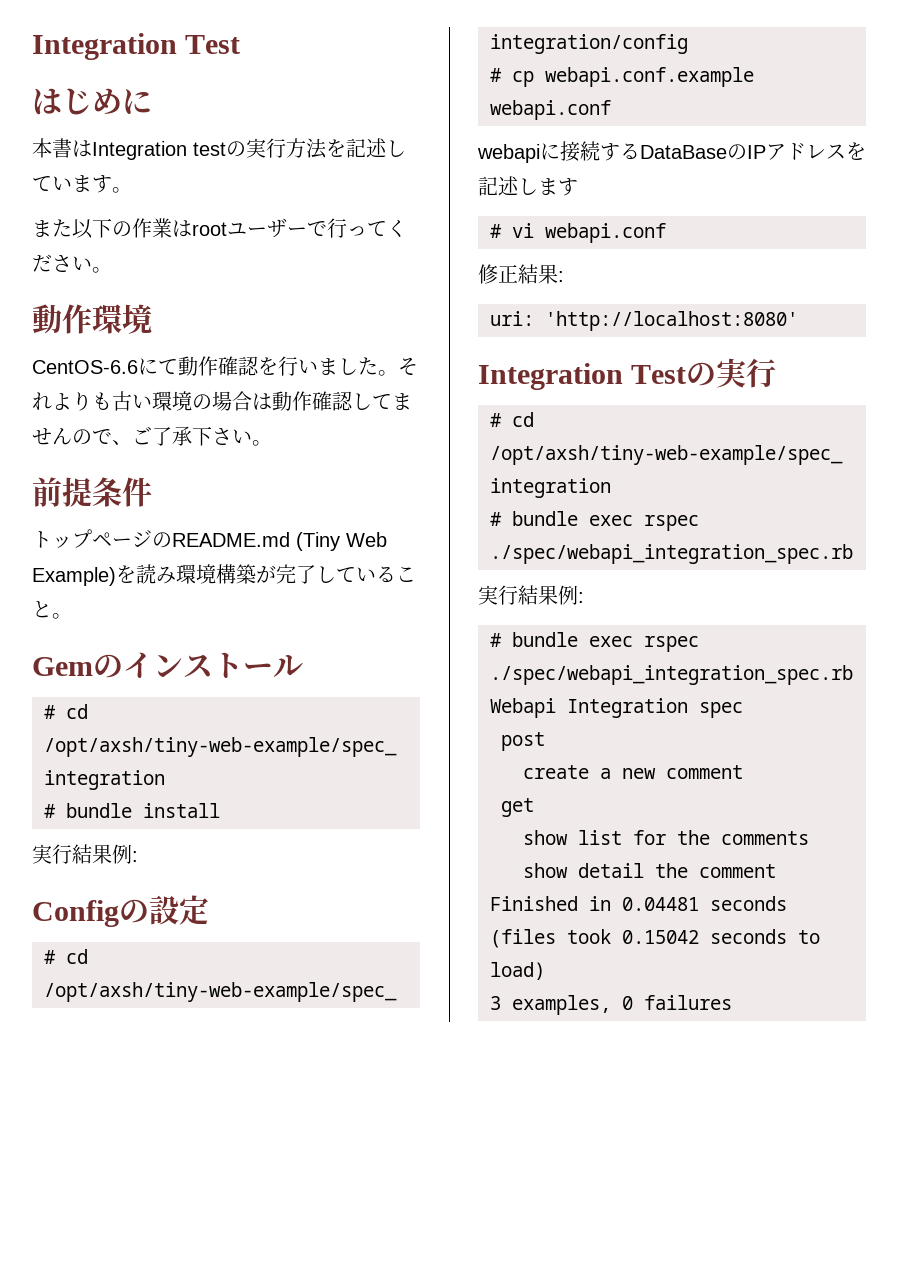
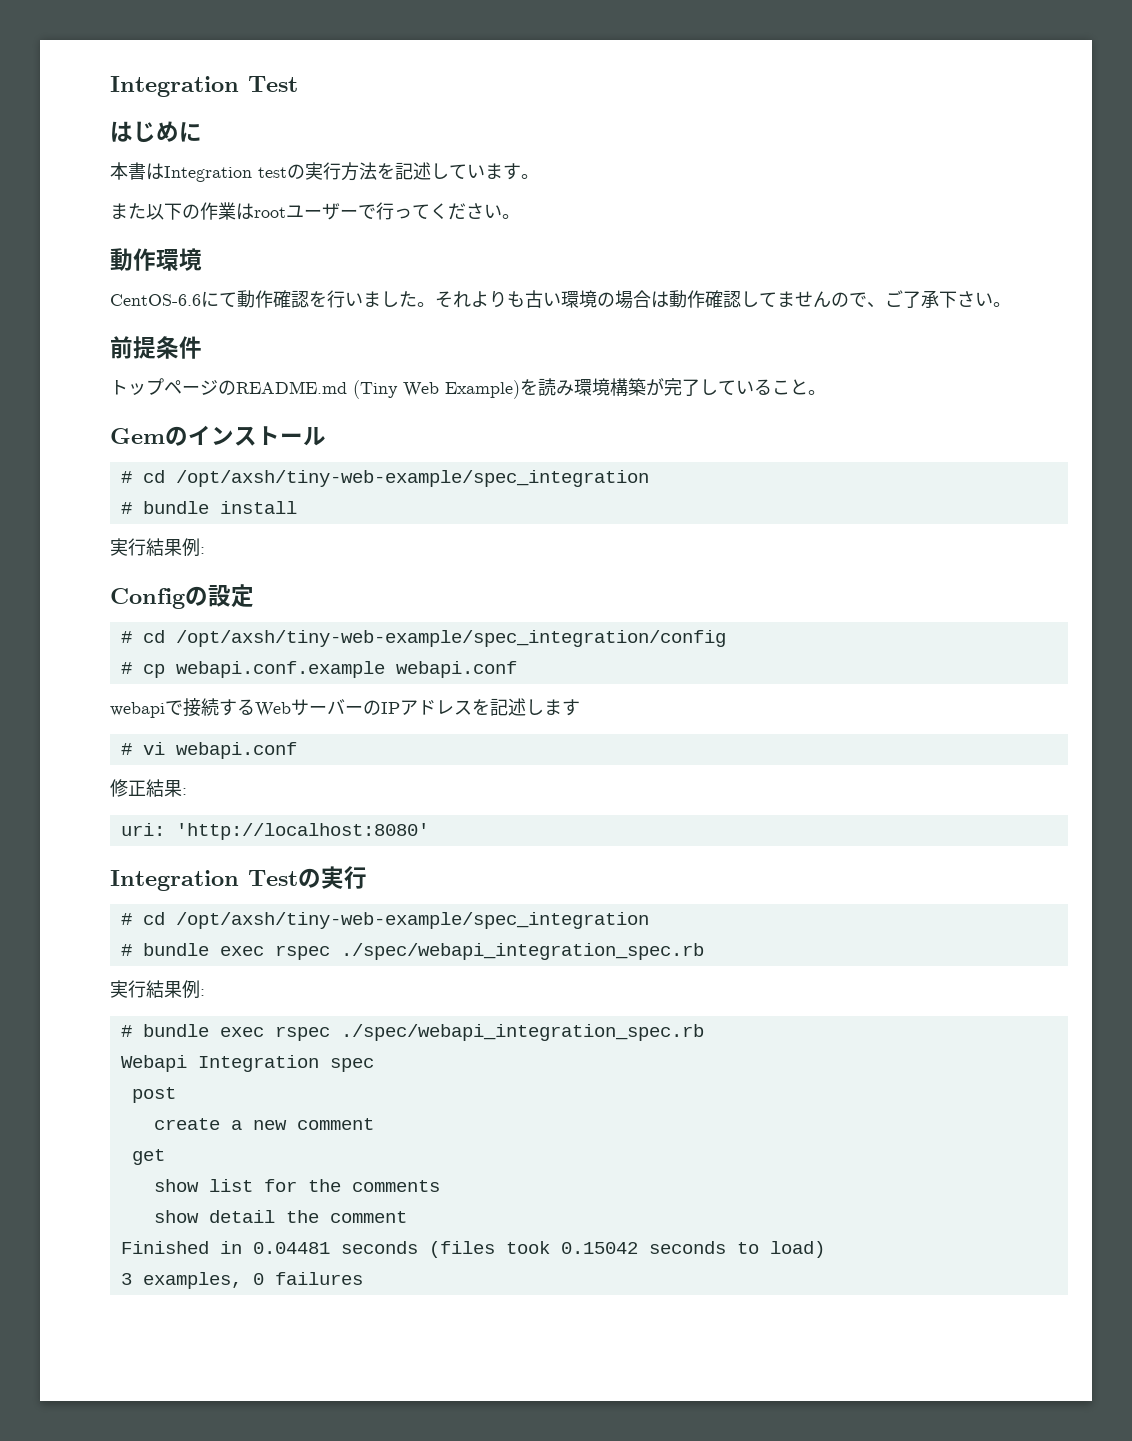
[540,143,560,160] に -> [165,700,183,715] で
[640,145,727,159] DataBase -> [255,699,363,717] Webサーバー

